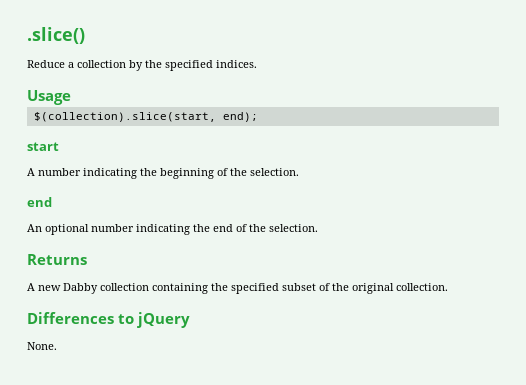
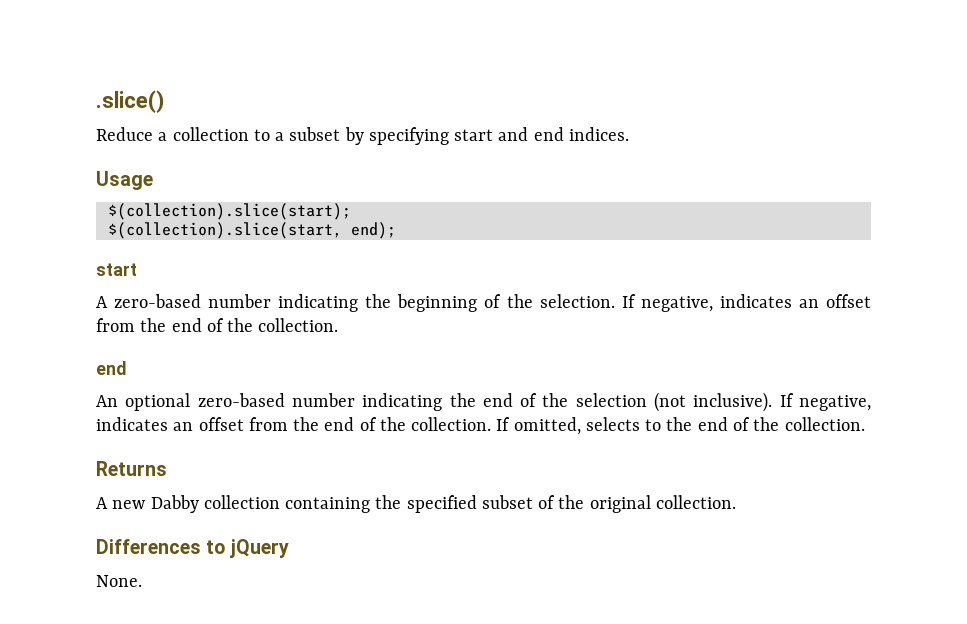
[129,60,213,71] by the specified -> [253,127,564,145] to a subset by specifying start and end
(71, 97) none -> [107,203,351,220] // $(collection).slice(start);
(35, 172) none -> [114,294,202,308] zero-based
(299, 172) none -> [621,294,872,312] [96,318,339,332] If negative, indicates an offset from the end of the collection.
(89, 229) none -> [197,393,285,407] zero-based
[269,224,318,232] selection. -> [575,392,871,412] [96,417,865,435] selection (not inclusive). If negative, indicates an offset from the end of the collection. If omitted, selects to the end of the collection.

